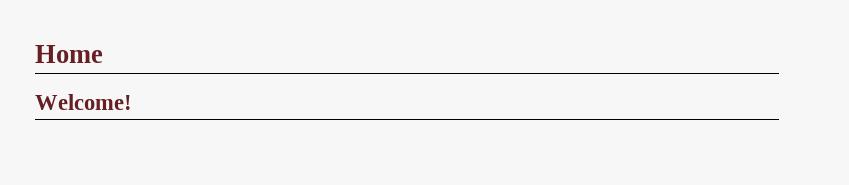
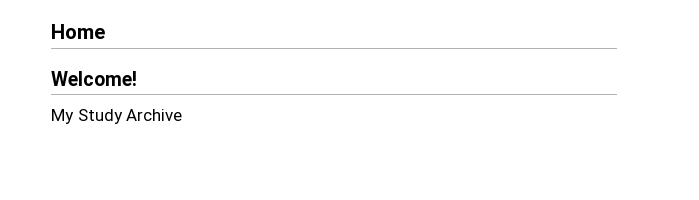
(132, 102) none -> [51,109,183,124] // My Study Archive

